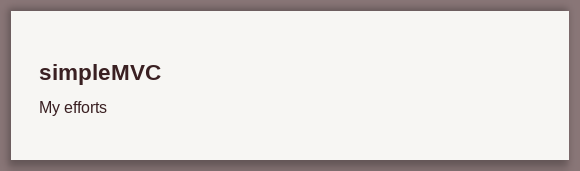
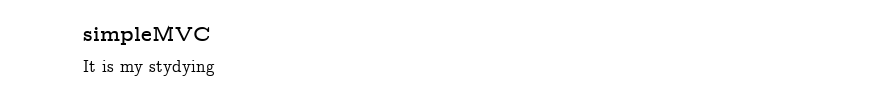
[39,101,108,116] My efforts -> [83,60,215,76] It is my stydying

